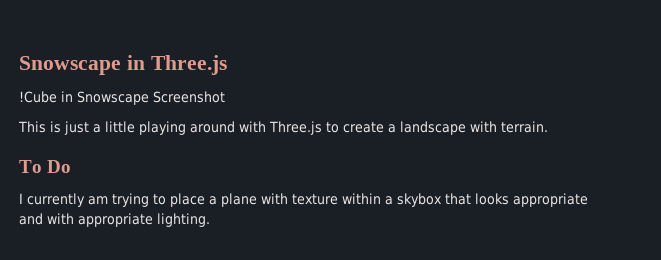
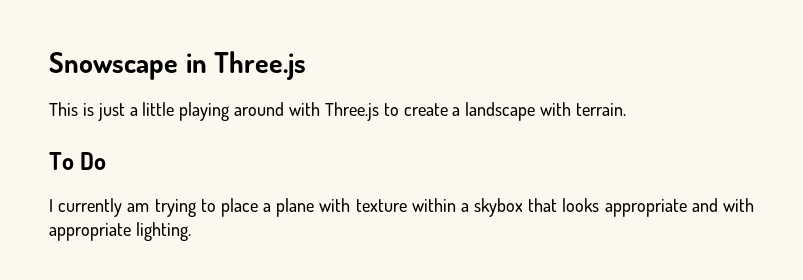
[19,91,225,105] // !Cube in Snowscape Screenshot -> (307, 65) none

